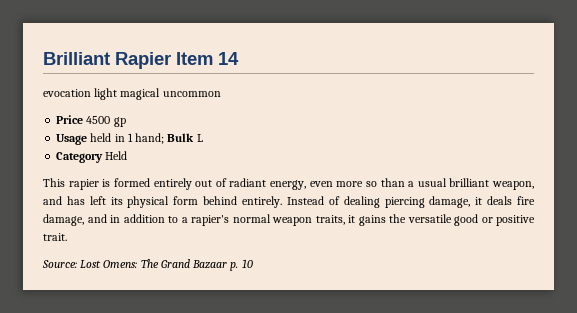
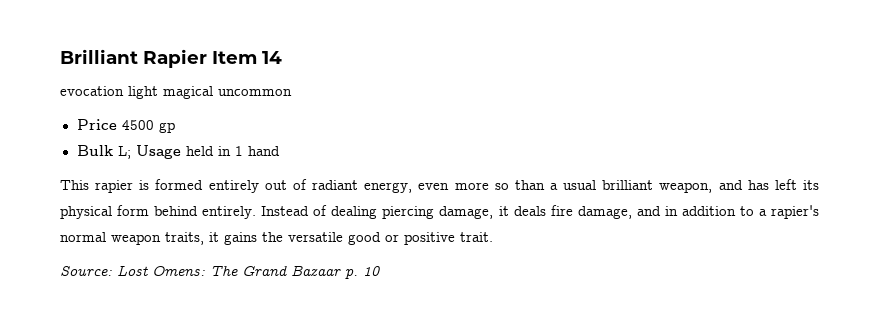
(126, 122) none -> [76,145,131,159] Bulk L;
[135,133,203,144] [56,151,128,163] hand; Bulk L // Category Held -> [247,146,280,156] hand

